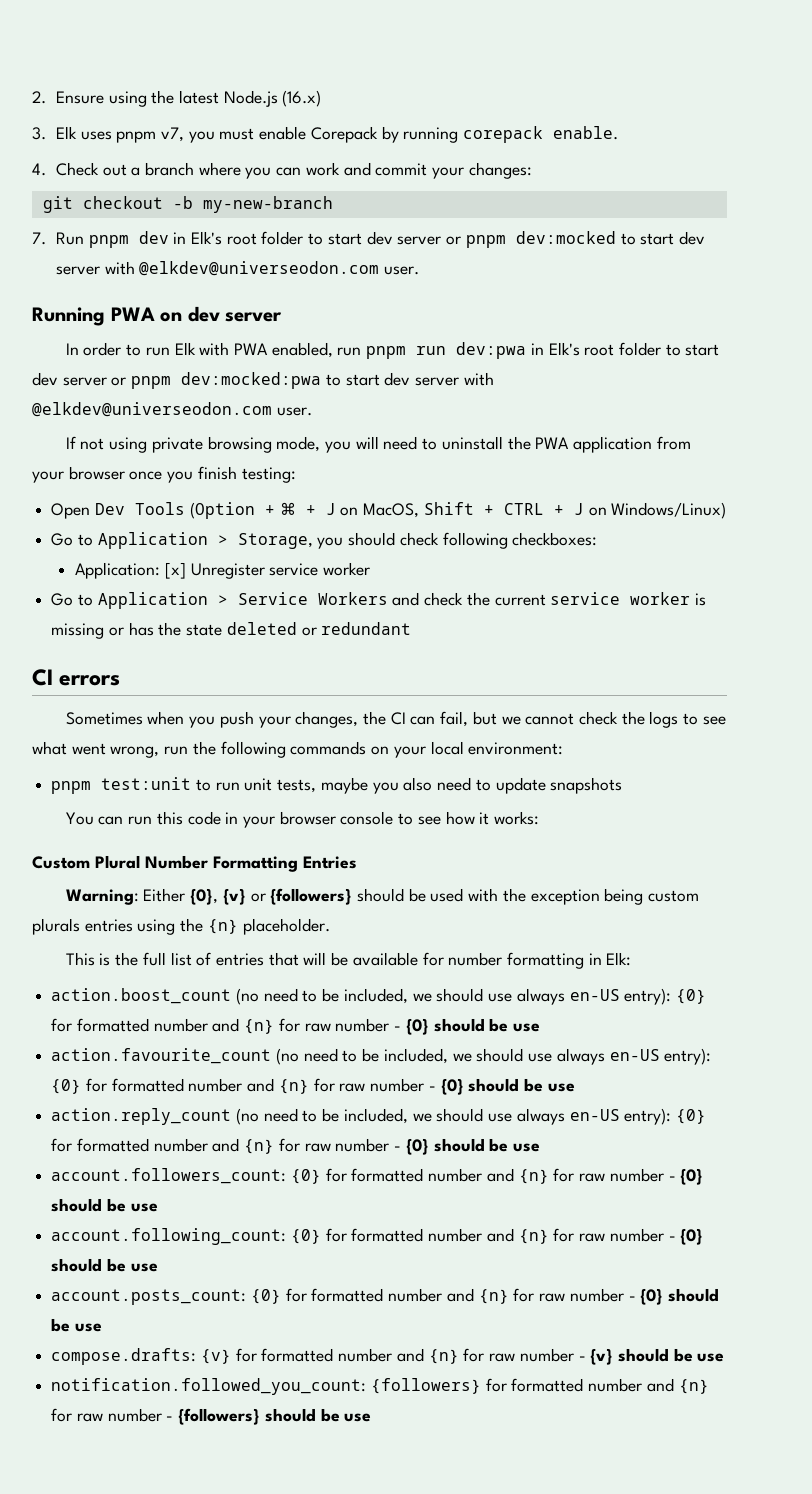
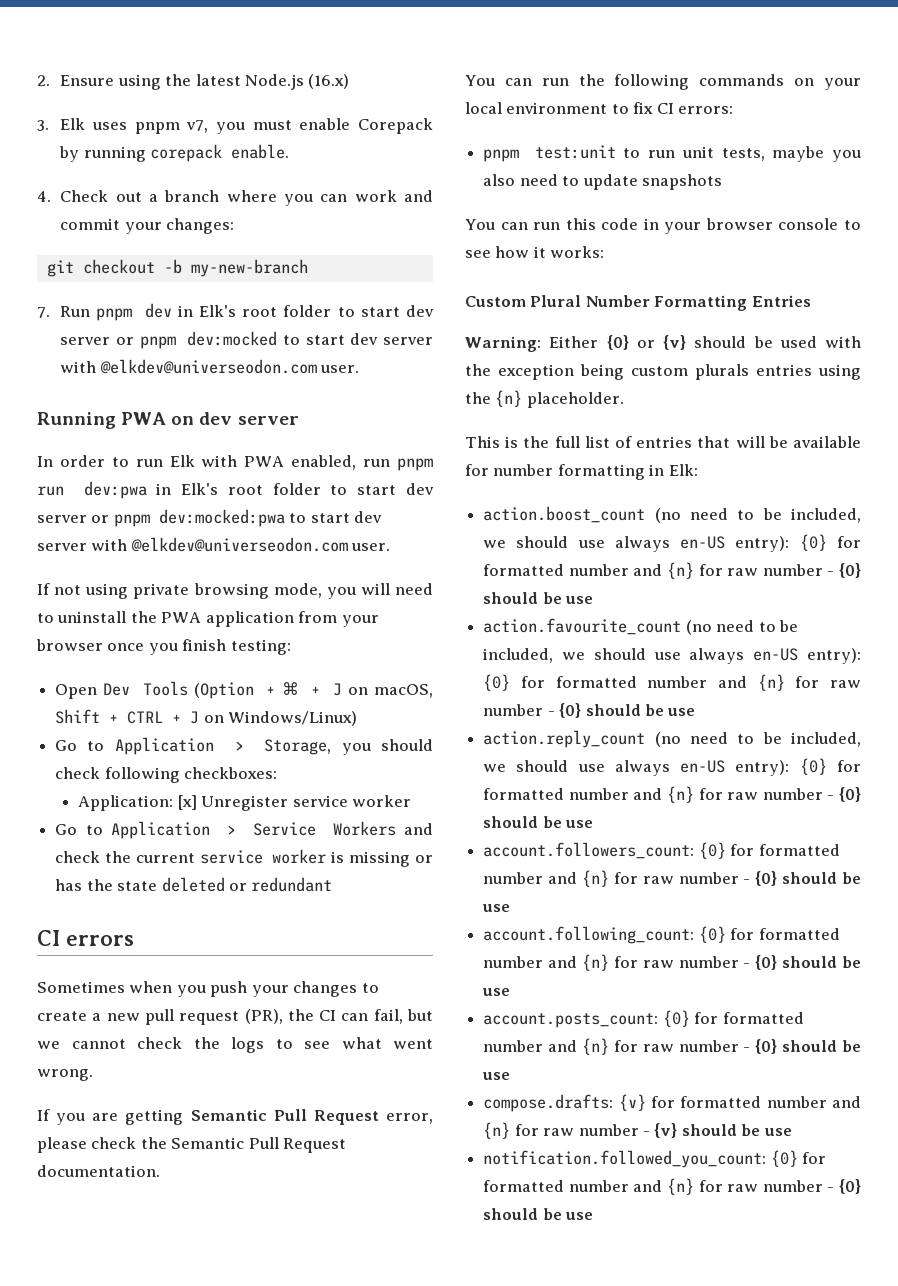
[363,503,420,518] MacOS, -> [374,684,433,698] macOS,
[295,711,359,728] changes, -> [293,981,379,997] [37,1009,283,1025] changes to create a new pull request (PR),
[110,746,160,758] wrong, -> [37,1069,93,1081] [37,1109,433,1125] [37,1137,347,1153] [37,1165,160,1177] [465,75,532,86] wrong. // If you are getting Semantic Pull Request error, please check the Semantic Pull Request documentation. // You can
[468,742,564,755] environment: -> [506,102,734,114] environment to fix CI errors:
[190,888,353,905] {0}, {v} or {followers} -> [606,335,686,350] {0} or {v}
[370,1378,709,1394] [51,1408,261,1425] {followers} for formatted number and {n} for raw number - {followers} -> [770,1150,827,1167] [483,1178,861,1195] {0} for formatted number and {n} for raw number - {0}

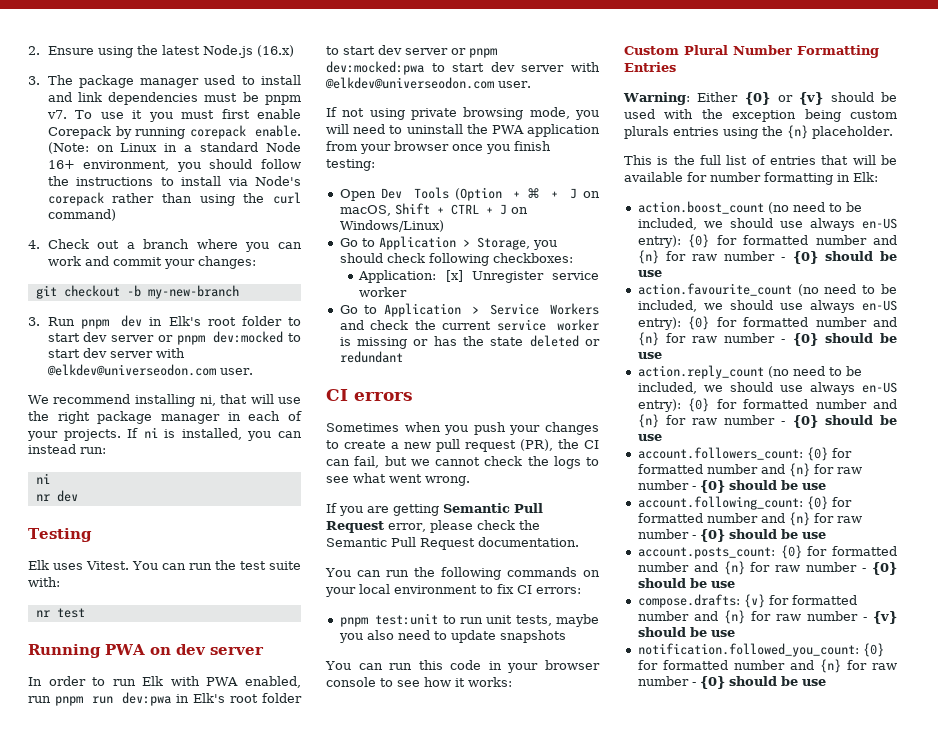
[60,118,209,134] Elk uses pnpm v7, -> [47,75,301,88] [47,92,301,105] [46,110,143,119] The package manager used to install and link dependencies must be pnpm v7. To use it
(292, 125) none -> [221,109,250,119] first
(290, 151) none -> [47,142,301,154] [47,159,301,172] [47,176,301,186] [47,192,301,206] [47,209,116,221] (Note: on Linux in a standard Node 16+ environment, you should follow the instructions to install via Node's corepack rather than using the curl command)
[37,307,50,318] 7. -> [28,317,40,326] 3.
(360, 369) none -> [28,394,301,407] [28,411,302,424] [27,427,303,441] [28,444,106,454] [35,473,50,484] [35,490,78,502] [28,528,92,542] [28,560,301,570] [28,577,60,587] [35,608,85,618] // We recommend installing ni, that will use the right package manager in each of your projects. If ni is installed, you can instead run: // ni // nr dev // Testing // Elk uses Vitest. You can run the test suite with: // nr test

